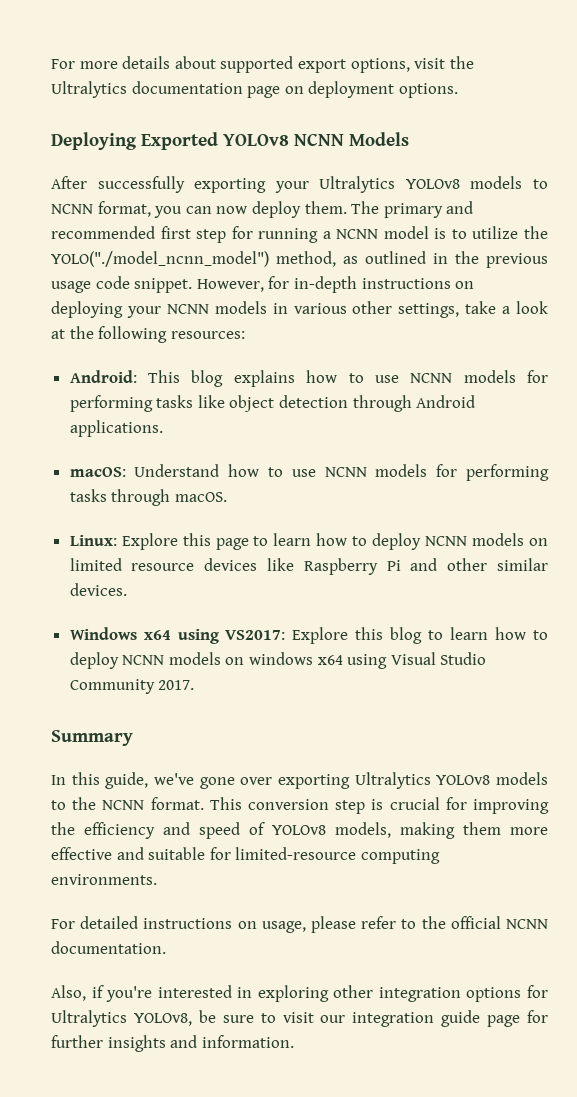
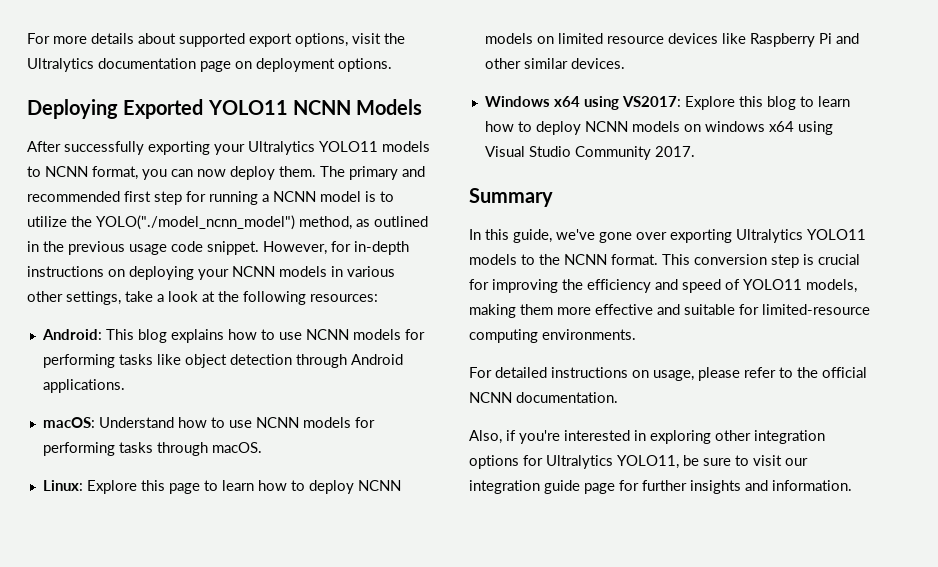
[223,134,289,146] YOLOv8 -> [207,100,288,115] YOLO11
[405,179,460,189] YOLOv8 -> [319,141,378,152] YOLO11
[436,775,491,785] YOLOv8 -> [807,229,866,240] YOLO11
[272,825,326,835] YOLOv8 -> [743,279,802,290] YOLO11
[133,1013,192,1026] YOLOv8, -> [617,455,679,469] YOLO11,

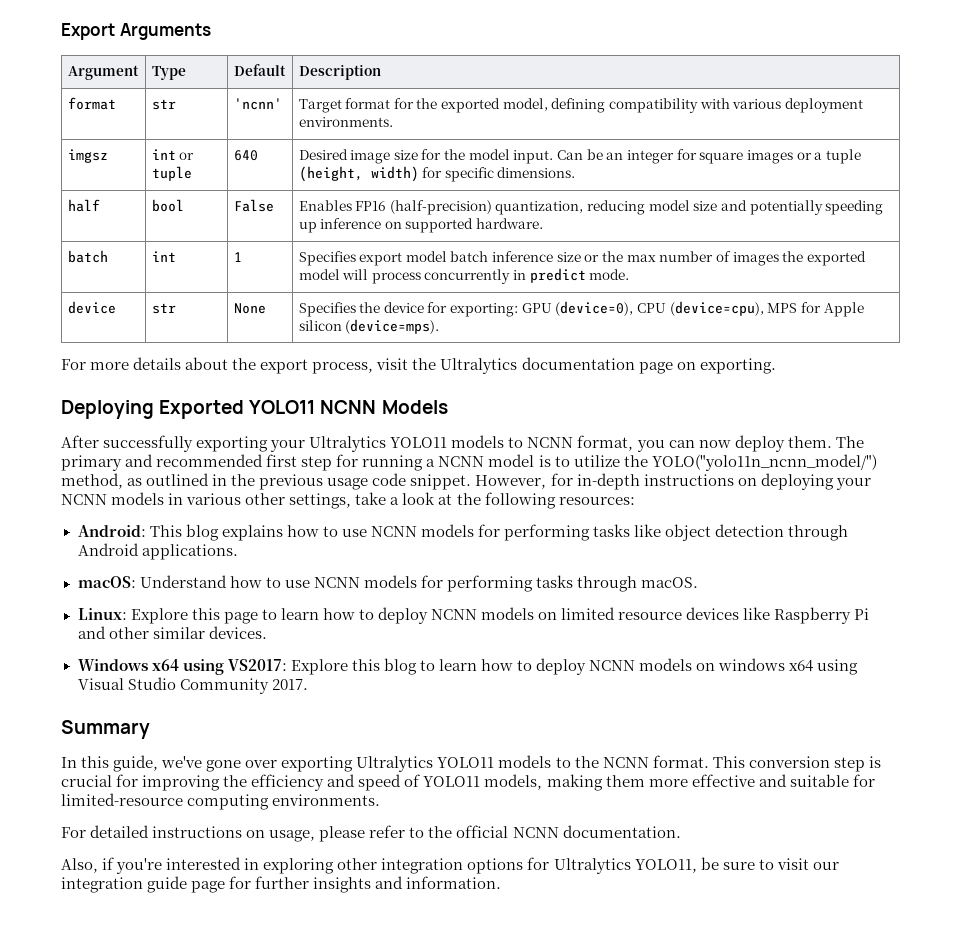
(27, 38) none -> [61,23,211,40] [67,65,139,80] [151,66,186,80] [233,64,286,76] [298,65,381,80] [67,97,116,110] [151,99,176,110] [233,98,282,110] [298,98,864,113] [298,117,393,127] [67,149,108,163] [151,149,195,160] [151,166,192,181] [233,150,258,161] [298,149,861,164] [298,166,576,182] [67,199,100,212] [151,199,184,212] [233,199,274,212] [298,200,884,215] [298,218,544,233] [67,250,108,263] [151,251,176,262] [233,252,242,262] [298,251,866,266] [298,268,630,284] [67,301,116,314] [151,303,176,314] [233,303,266,314] [298,301,864,317] [298,319,440,334] Export Arguments // Argument | Type | Default | Description // format | str | 'ncnn' | Target format for the exported model, defining compatibility with various deployment environments. // imgsz | int or tuple | 640 | Desired image size for the model input. Can be an integer for square images or a tuple (height, width) for specific dimensions. // half | bool | False | Enables FP16 (half-precision) quantization, reducing model size and potentially speeding up inference on supported hardware. // batch | int | 1 | Specifies export model batch inference size or the max number of images the exported model will process concurrently in predict mode. // device | str | None | Specifies the device for exporting: GPU (device=0), CPU (device=cpu), MPS for Apple silicon (device=mps). //
[179,33,348,47] supported export options, -> [232,358,374,374] the export process,
[256,58,392,72] deployment options. -> [699,358,776,374] exporting.
[96,215,295,230] YOLO("./model_ncnn_model") -> [651,454,877,471] YOLO("yolo11n_ncnn_model/")

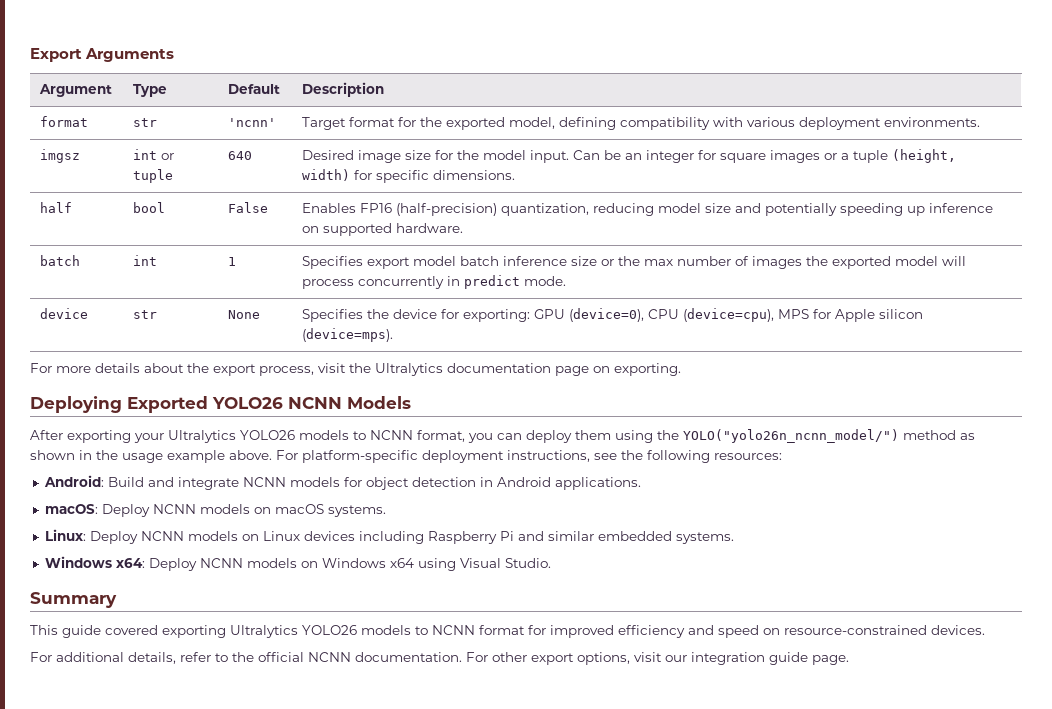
[249,400,316,414] YOLO11 -> [212,397,283,409] YOLO26
[103,435,194,452] successfully -> (63, 435) none
[390,437,448,448] YOLO11 -> [240,430,295,440] YOLO26
[698,435,864,452] [61,454,877,471] [61,473,871,490] [61,492,635,509] [77,524,662,541] now deploy them. The primary and recommended first step for running a NCNN model is to utilize the YOLO("yolo11n_ncnn_model/") method, as outlined in the previous usage code snippet. However, for in-depth instructions on deploying your NCNN models in various other settings, take a look at the following resources: // Android: This blog explains how to use NCNN models for performing tasks like -> [526,429,975,443] [30,450,782,463] [43,475,362,490] deploy them using the YOLO("yolo26n_ncnn_model/") method as shown in the usage example above. For platform-specific deployment instructions, see the following resources: // Android: Build and integrate NCNN models for
[788,525,849,541] through -> [479,477,493,487] in
[139,575,699,592] [77,607,870,624] [77,626,267,639] [77,658,859,675] [77,677,308,694] [61,720,150,739] [61,755,278,772] Understand how to use NCNN models for performing tasks through macOS. // Linux: Explore this page to learn how to deploy NCNN models on limited resource devices like Raspberry Pi and other similar devices. // Windows x64 using VS2017: Explore this blog to learn how to deploy NCNN models on windows x64 using Visual Studio Community 2017. // Summary // In this guide, we've gone over -> [101,504,386,517] [44,529,734,544] [44,556,551,571] [30,592,117,608] [30,625,158,638] Deploy NCNN models on macOS systems. // Linux: Deploy NCNN models on Linux devices including Raspberry Pi and similar embedded systems. // Windows x64: Deploy NCNN models on Windows x64 using Visual Studio. // Summary // This guide covered
[437,755,881,772] [61,774,875,791] [61,793,381,810] [61,825,366,842] YOLO11 models to the NCNN format. This conversion step is crucial for improving the efficiency and speed of YOLO11 models, making them more effective and suitable for limited-resource computing environments. // For detailed instructions on usage, please -> [302,625,985,638] [30,652,176,664] YOLO26 models to NCNN format for improved efficiency and speed on resource-constrained devices. // For additional details,
[61,857,839,874] [61,876,502,893] // Also, if you're interested in exploring other integration options for Ultralytics YOLO11, be sure to visit our integration guide page for further insights and information. -> [466,652,849,665] For other export options, visit our integration guide page.

